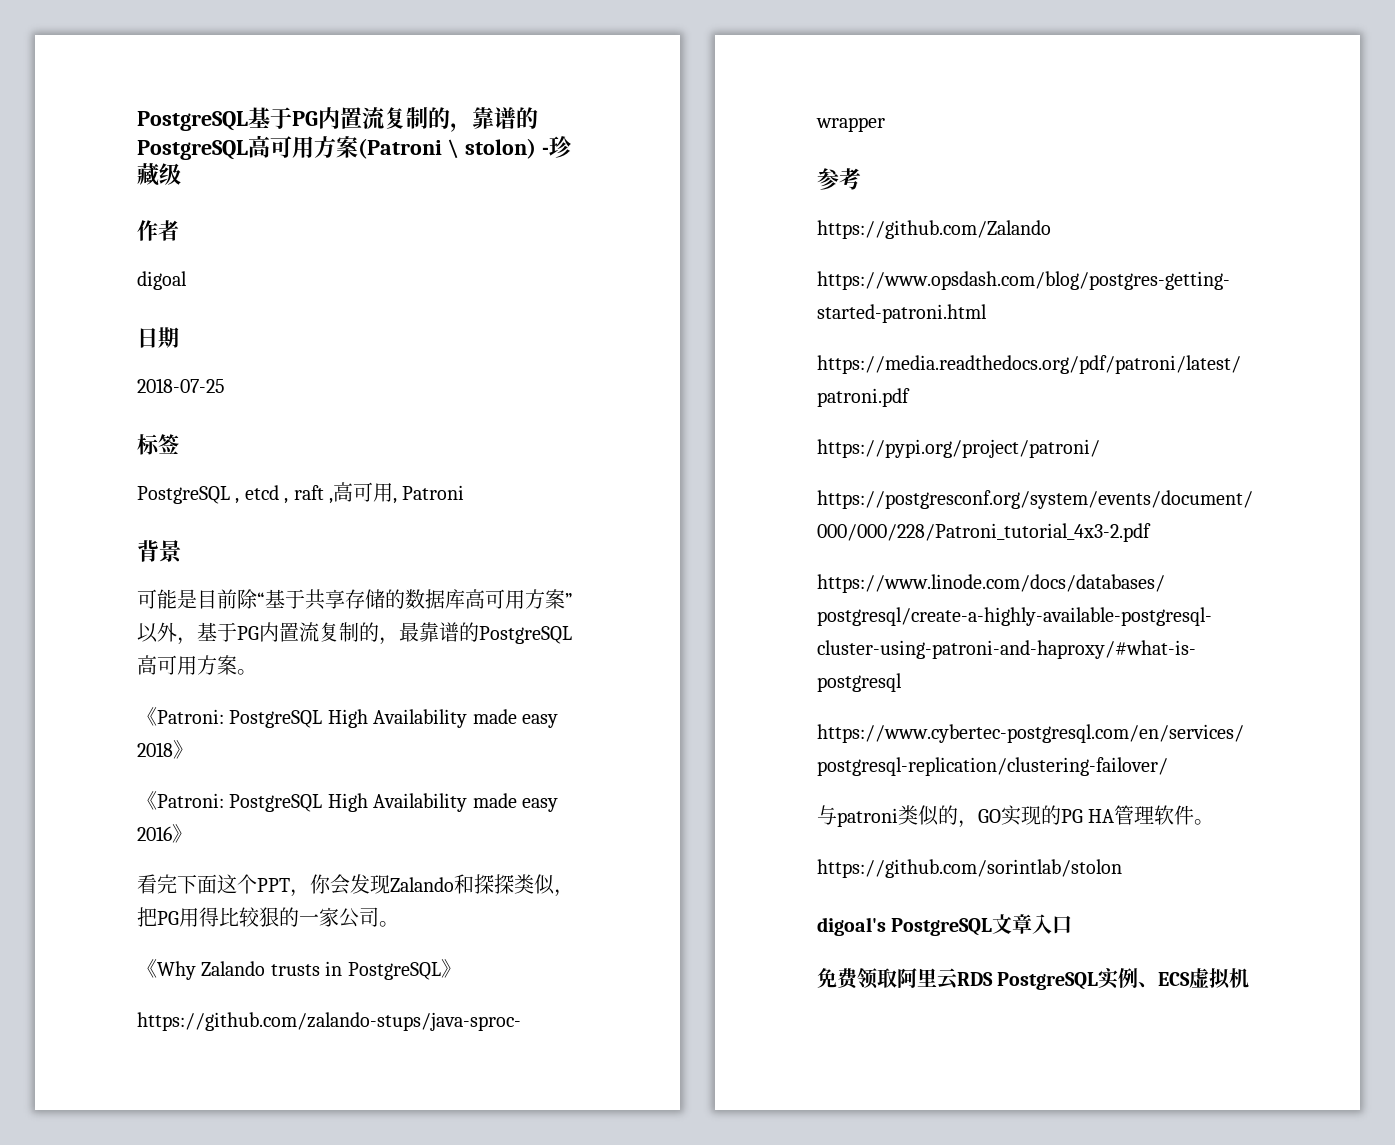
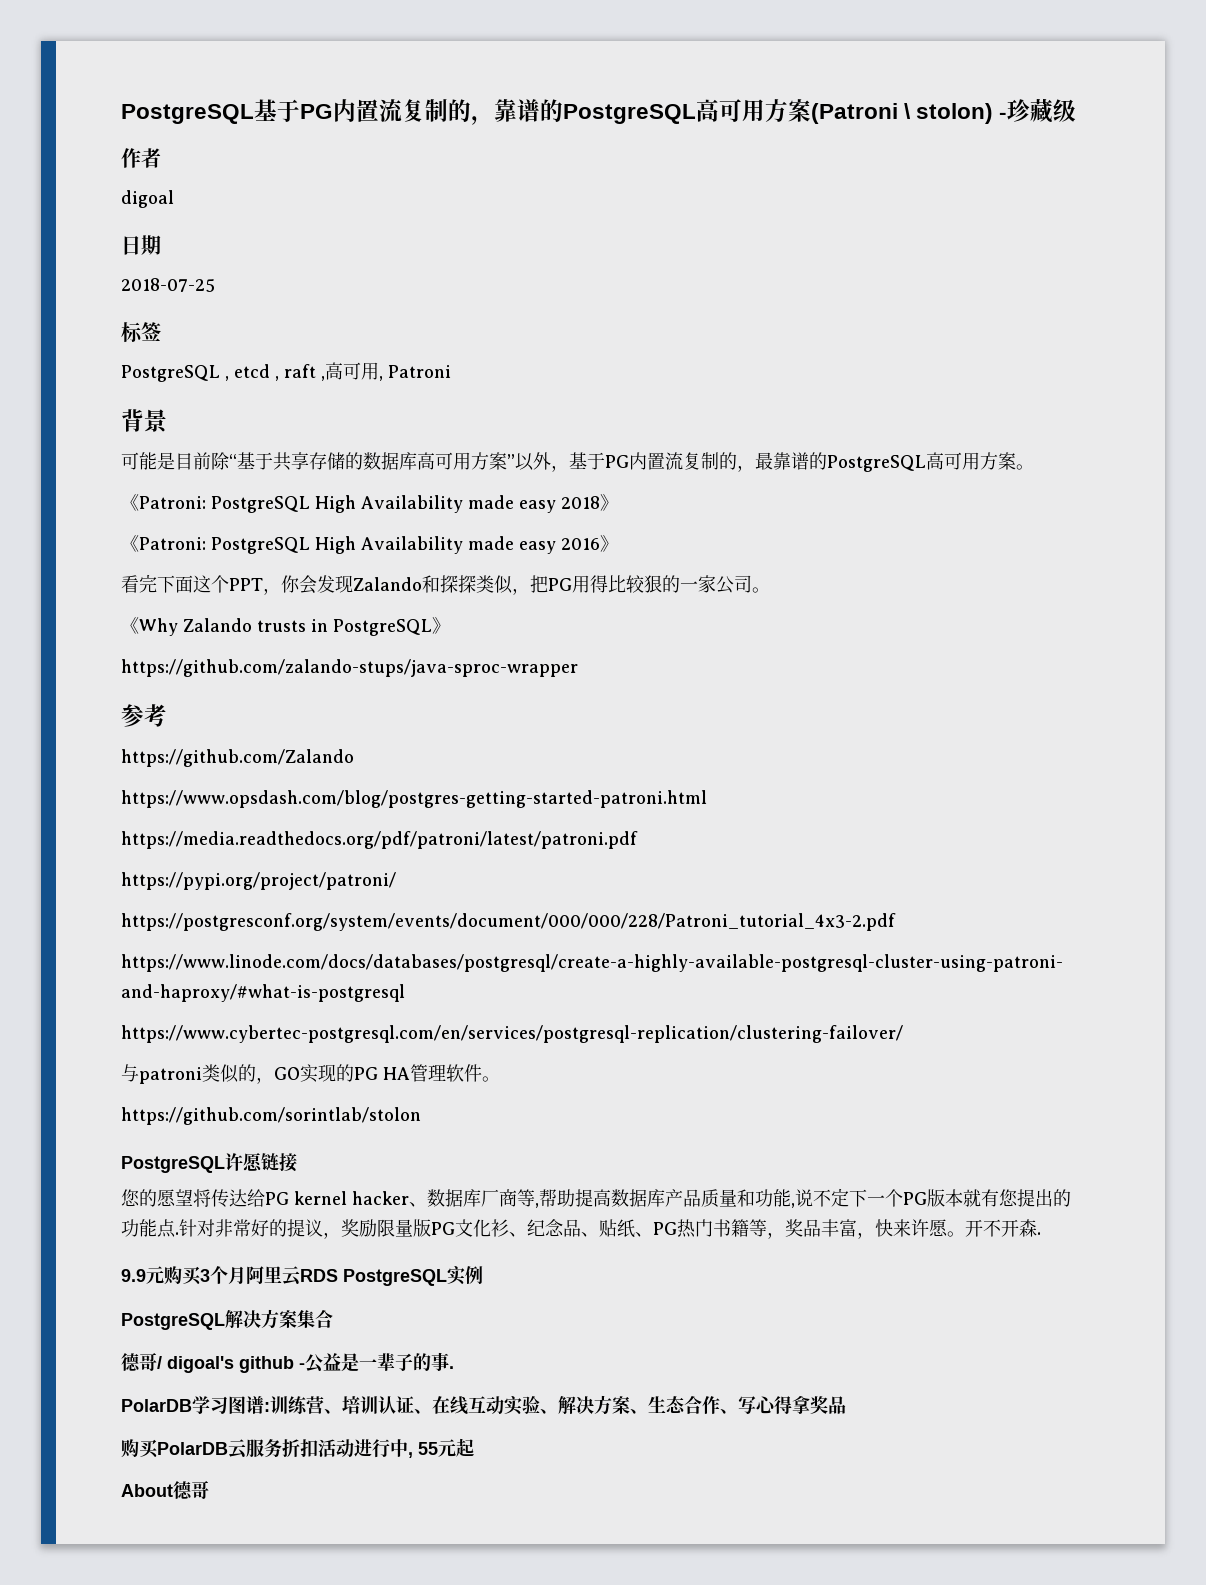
[817,914,1073,936] [817,968,897,989] digoal's PostgreSQL文章入口 // 免费领取 -> [121,1152,297,1173] [121,1188,1071,1208] [121,1219,1041,1239] [121,1266,246,1285] PostgreSQL许愿链接 // 您的愿望将传达给PG kernel hacker、数据库厂商等,帮助提高数据库产品质量和功能,说不定下一个PG版本就有您提出的功能点.针对非常好的提议，奖励限量版PG文化衫、纪念品、贴纸、PG热门书籍等，奖品丰富，快来许愿。开不开森. // 9.9元购买3个月
[1138,968,1250,989] 、ECS虚拟机 -> [121,1309,333,1330] [121,1352,454,1373] [121,1395,846,1415] [121,1438,474,1459] [121,1481,209,1499] // PostgreSQL解决方案集合 // 德哥/ digoal's github -公益是一辈子的事. // PolarDB学习图谱:训练营、培训认证、在线互动实验、解决方案、生态合作、写心得拿奖品 // 购买PolarDB云服务折扣活动进行中, 55元起 // About德哥

